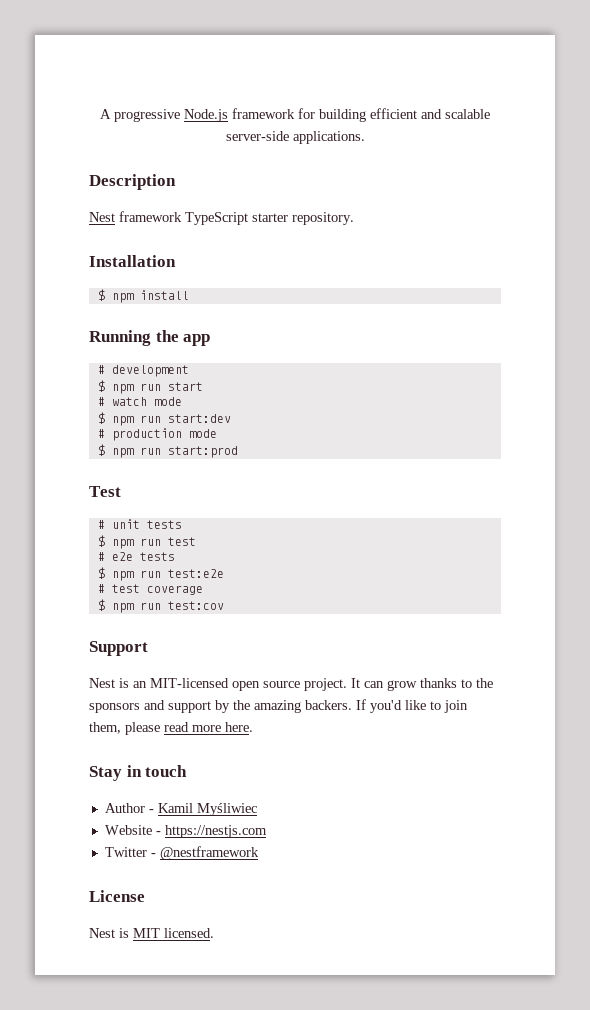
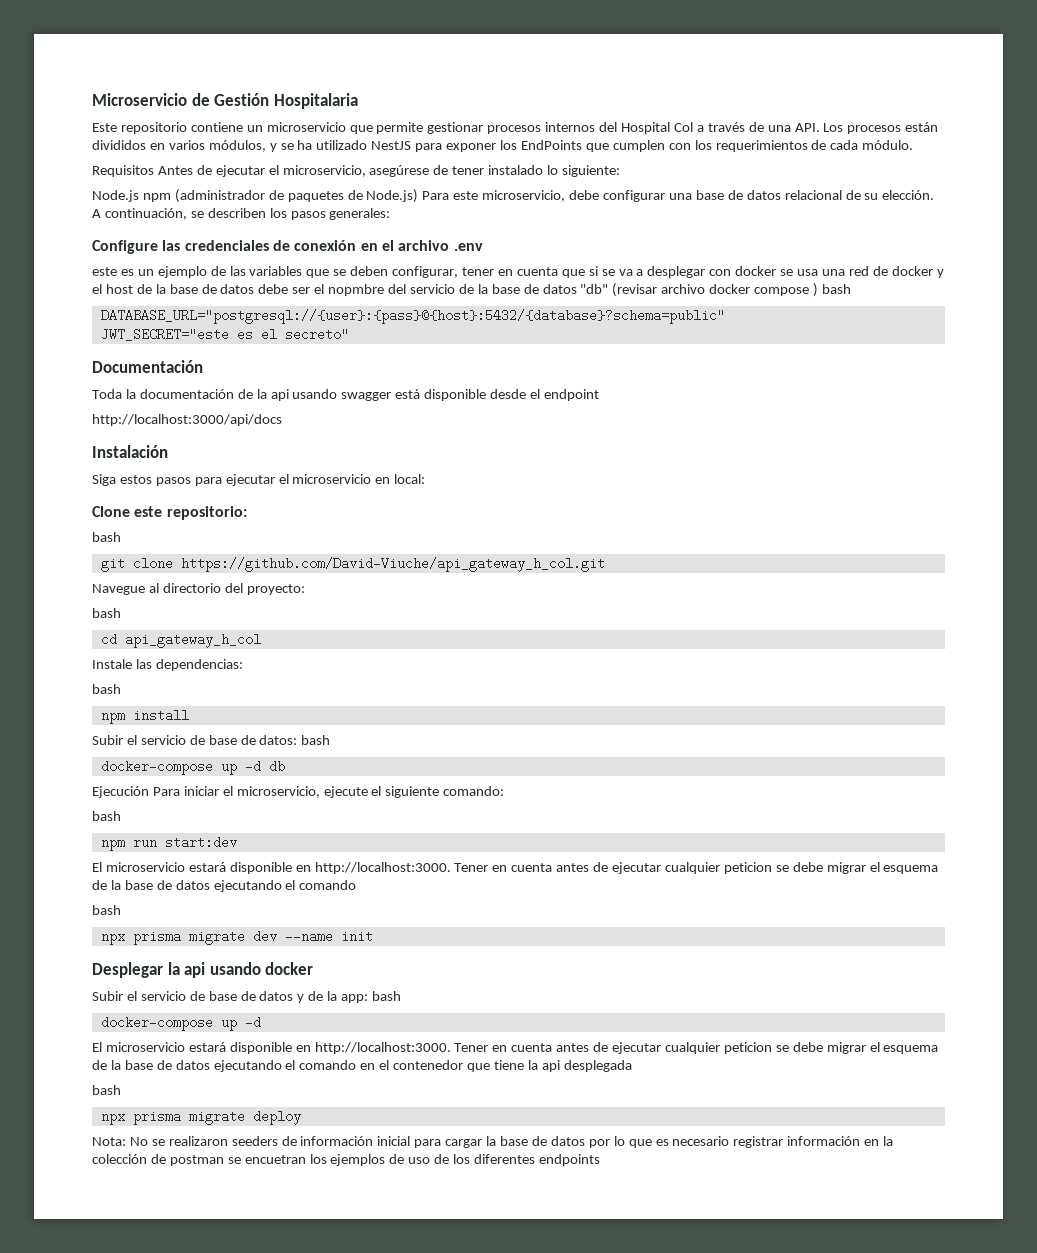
[100,108,490,122] [225,131,365,144] [89,174,176,190] [89,211,354,225] [89,255,176,267] [97,289,189,303] [89,330,211,346] [97,365,189,377] [97,380,203,394] [97,397,182,406] [97,412,231,426] [97,428,217,441] [97,444,238,458] [89,486,121,497] [97,519,182,529] [97,535,196,549] [97,552,175,561] [97,567,224,581] [97,584,203,595] [97,599,224,613] [89,641,148,656] [89,678,493,691] [89,699,468,713] [89,722,253,735] [89,765,188,781] [104,803,257,816] [104,825,267,838] [104,846,259,860] [89,890,145,902] [89,928,214,938] A progressive Node.js framework for building efficient and scalable server-side applications. // Description // Nest framework TypeScript starter repository. // Installation // $ npm install // Running the app // # development // $ npm run start // # watch mode // $ npm run start:dev // # production mode // $ npm run start:prod // Test // # unit tests // $ npm run test // # e2e tests // $ npm run test:e2e // # test coverage // $ npm run test:cov // Support // Nest is an MIT-licensed open source project. It can grow thanks to the sponsors and support by the amazing backers. If you'd like to join them, please read more here. // Stay in touch // Author - Kamil Myśliwiec // Website - https://nestjs.com // Twitter - @nestframework // License // Nest is MIT licensed. -> [92,93,358,109] [92,122,939,134] [92,140,914,152] [92,165,621,177] [92,189,935,203] [92,208,391,220] [92,240,483,254] [92,266,944,278] [92,283,851,297] [100,309,725,324] [100,328,349,341] [92,360,203,373] [92,389,599,401] [92,414,282,426] [92,445,168,458] [92,474,426,486] [92,506,247,520] [92,532,121,542] [100,557,605,572] [92,583,305,595] [92,608,121,618] [100,633,261,648] [92,659,243,671] [92,684,121,694] [100,709,189,724] [92,735,331,745] [100,760,285,775] [92,786,505,798] [92,811,121,821] [100,836,237,851] [92,862,939,874] [92,880,357,892] [92,905,121,915] [100,930,373,945] [92,962,314,978] [92,991,402,1003] [100,1016,261,1031] [92,1042,939,1054] [92,1060,632,1072] [92,1085,121,1095] [100,1110,301,1125] [92,1136,894,1148] [92,1154,600,1166] Microservicio de Gestión Hospitalaria // Este repositorio contiene un microservicio que permite gestionar procesos internos del Hospital Col a través de una API. Los procesos están divididos en varios módulos, y se ha utilizado NestJS para exponer los EndPoints que cumplen con los requerimientos de cada módulo. // Requisitos Antes de ejecutar el microservicio, asegúrese de tener instalado lo siguiente: // Node.js npm (administrador de paquetes de Node.js) Para este microservicio, debe configurar una base de datos relacional de su elección. A continuación, se describen los pasos generales: // Configure las credenciales de conexión en el archivo .env // este es un ejemplo de las variables que se deben configurar, tener en cuenta que si se va a desplegar con docker se usa una red de docker y el host de la base de datos debe ser el nopmbre del servicio de la base de datos "db" (revisar archivo docker compose ) bash // DATABASE_URL="postgresql://{user}:{pass}@{host}:5432/{database}?schema=public" // JWT_SECRET="este es el secreto" // Documentación // Toda la documentación de la api usando swagger está disponible desde el endpoint // http://localhost:3000/api/docs // Instalación // Siga estos pasos para ejecutar el microservicio en local: // Clone este repositorio: // bash // git clone https://github.com/David-Viuche/api_gateway_h_col.git // Navegue al directorio del proyecto: // bash // cd api_gateway_h_col // Instale las dependencias: // bash // npm install // Subir el servicio de base de datos: bash // docker-compose up -d db // Ejecución Para iniciar el microservicio, ejecute el siguiente comando: // bash // npm run start:dev // El microservicio estará disponible en http://localhost:3000. Tener en cuenta antes de ejecutar cualquier peticion se debe migrar el esquema de la base de datos ejecutando el comando // bash // npx prisma migrate dev --name init // Desplegar la api usando docker // Subir el servicio de base de datos y de la app: bash // docker-compose up -d // El microservicio estará disponible en http://localhost:3000. Tener en cuenta antes de ejecutar cualquier peticion se debe migrar el esquema de la base de datos ejecutando el comando en el contenedor que tiene la api desplegada // bash // npx prisma migrate deploy // Nota: No se realizaron seeders de información inicial para cargar la base de datos por lo que es necesario registrar información en la colección de postman se encuetran los ejemplos de uso de los diferentes endpoints

